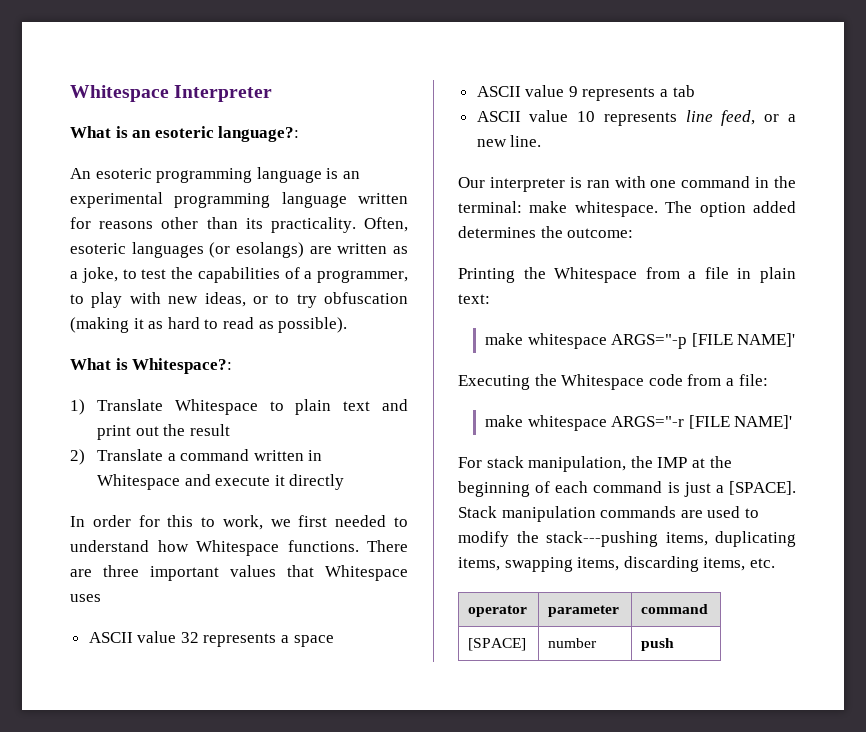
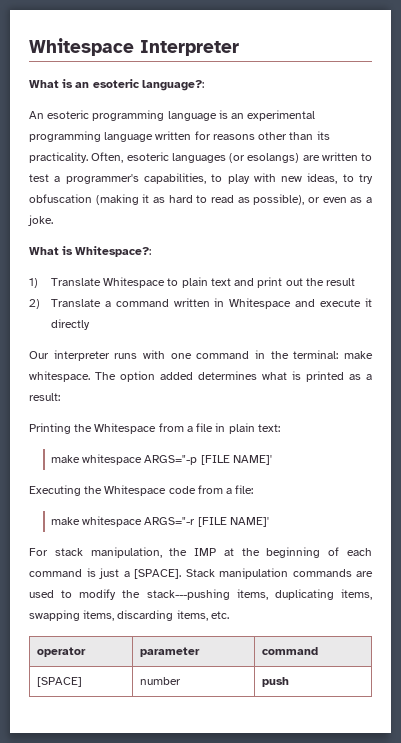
[393,246,408,254] [70,267,408,283] as a joke, to test the capabilities of a programmer, -> [361,153,372,161] [29,173,206,184] to test a programmer's capabilities,
[252,296,268,304] or -> (338, 178) none
[278,317,348,333] possible). -> [253,194,372,205] [28,215,53,226] possible), or even as a joke.
[70,515,408,530] [70,540,408,556] [70,565,408,581] [70,594,101,602] [88,631,334,647] [476,85,695,101] [476,110,796,126] [476,135,542,147] // In order for this to work, we first needed to understand how Whitespace functions. There are three important values that Whitespace uses // ASCII value 32 represents a space // ASCII value 9 represents a tab // ASCII value 10 represents line feed, or a new line. -> (90, 324) none
[569,177,610,188] is ran -> [114,353,138,359] runs
[540,226,634,238] the outcome: -> [262,371,372,382] [29,393,60,401] what is printed as a result:

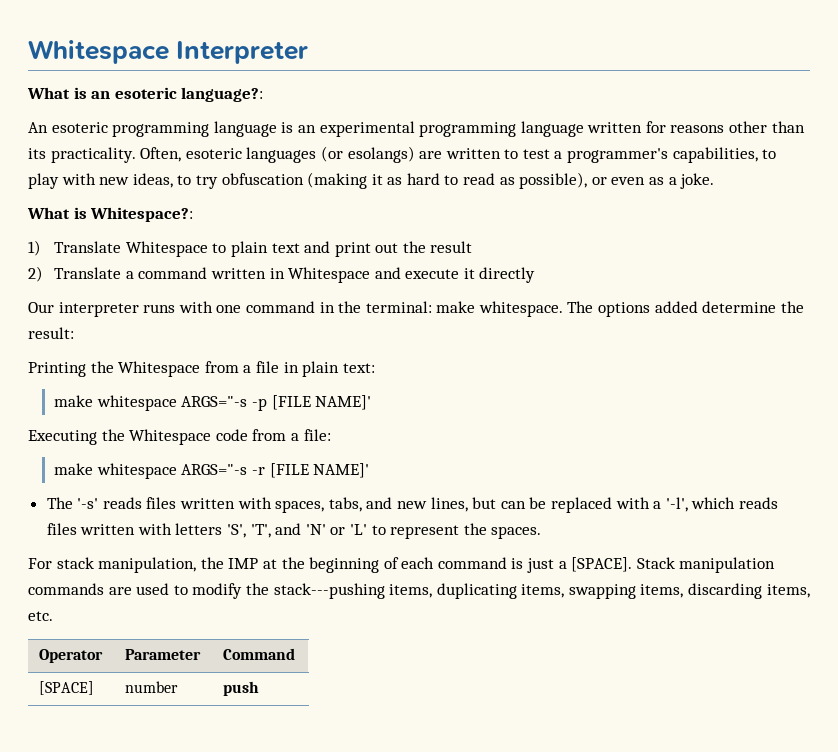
[120,371,372,382] option added determines what is printed as a -> [598,301,804,317] options added determine the
[144,455,198,465] ARGS="-p -> [181,396,267,411] ARGS="-s -p
[144,517,269,527] ARGS="-r [FILE NAME]' -> [181,463,370,478] [46,497,778,513] [46,523,542,539] ARGS="-s -r [FILE NAME]' // The '-s' reads files written with spaces, tabs, and new lines, but can be replaced with a '-l', which reads files written with letters 'S', 'T', and 'N' or 'L' to represent the spaces.
[36,647,86,657] [139,647,200,657] [261,647,318,655] operator | parameter | command -> [39,649,104,663] [125,649,202,660] [223,648,296,660] Operator | Parameter | Command

